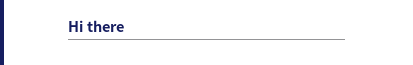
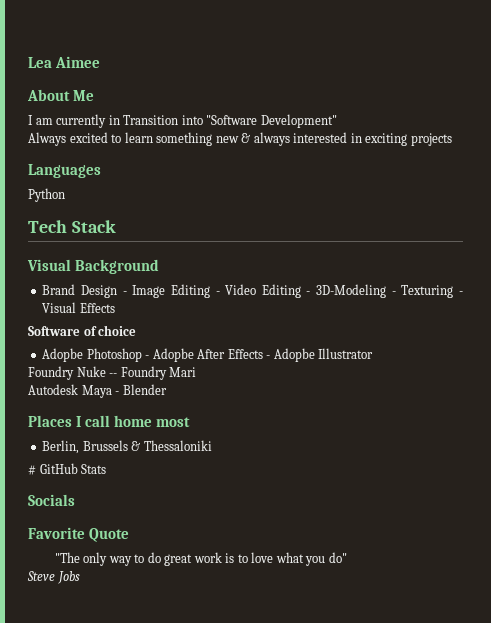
[68,20,124,32] Hi there -> [28,56,101,68] [27,89,95,101] [28,114,337,128] [28,132,452,146] [28,164,101,178] [28,188,65,202] [28,220,116,233] [27,259,160,274] [42,284,463,298] [42,302,115,313] [28,325,137,336] [42,348,374,362] [28,366,197,380] [28,384,167,398] [28,415,191,427] [42,440,212,454] [28,463,107,475] [28,494,75,506] [28,527,130,542] [54,552,347,566] [27,571,80,584] Lea Aimee // About Me // I am currently in Transition into "Software Development" // Always excited to learn something new & always interested in exciting projects // Languages // Python // Tech Stack // Visual Background // Brand Design - Image Editing - Video Editing - 3D-Modeling - Texturing - Visual Effects // Software of choice // Adopbe Photoshop - Adopbe After Effects - Adopbe Illustrator // Foundry Nuke -- Foundry Mari // Autodesk Maya - Blender // Places I call home most // Berlin, Brussels & Thessaloniki // # GitHub Stats // Socials // Favorite Quote // "The only way to do great work is to love what you do" // Steve Jobs

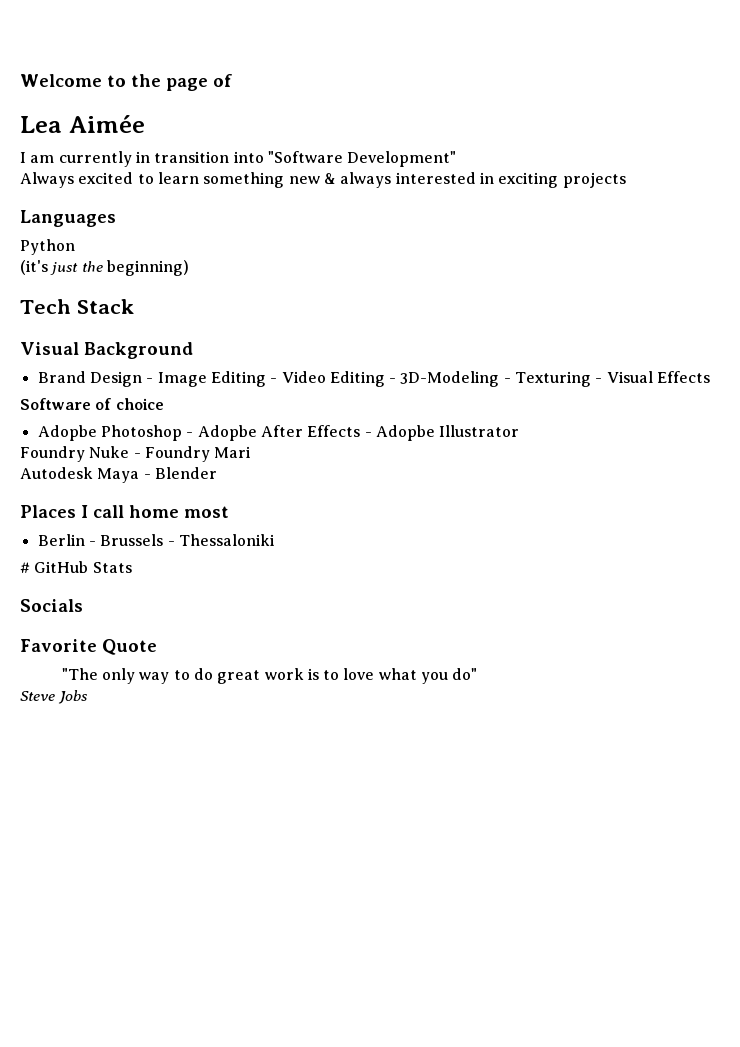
[28,56,101,68] [27,89,95,101] Lea Aimee // About Me -> [20,74,232,91] [20,115,145,133] Welcome to the page of // Lea Aimée
[123,115,179,125] Transition -> [154,151,230,163] transition
(65, 195) none -> [20,260,189,276] // (it's just the beginning)
[109,373,118,377] -- -> [133,453,141,458] -
[42,440,141,454] Berlin, Brussels & -> [37,534,175,546] Berlin - Brussels -

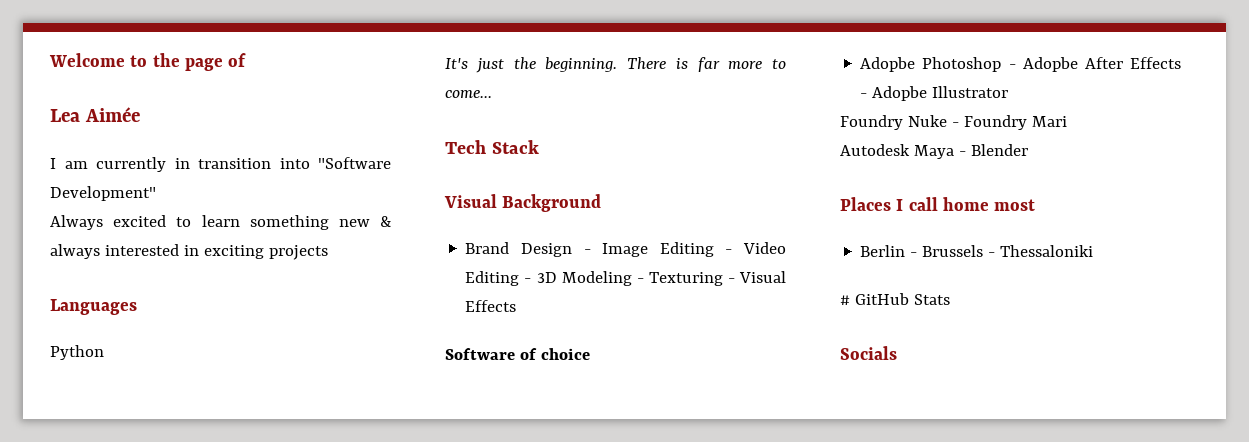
[20,260,48,275] (it's -> [445,58,468,69] It's
[106,260,189,276] beginning) -> [545,57,786,72] [445,90,492,98] beginning. There is far more to come...
[400,371,500,387] 3D-Modeling -> [536,271,632,286] 3D Modeling
[20,639,157,655] [61,668,478,684] [20,690,89,704] // Favorite Quote // "The only way to do great work is to love what you do" // Steve Jobs -> (897, 353) none

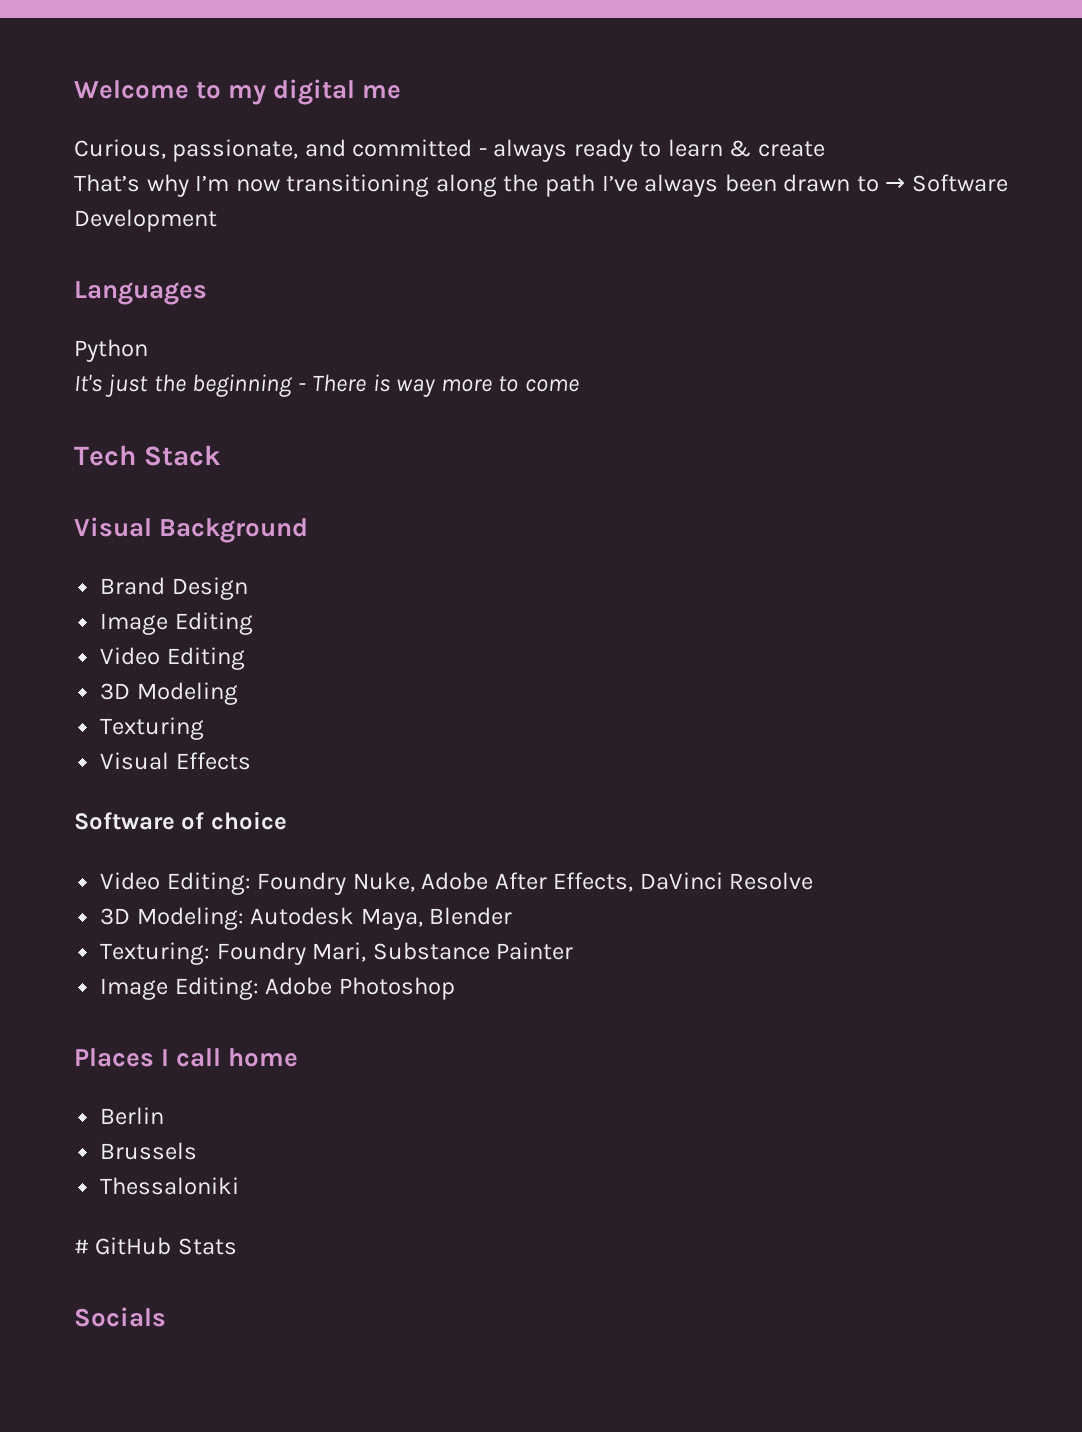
[152,53,247,71] [50,107,140,122] [50,157,391,172] [50,186,156,201] [50,215,391,230] [50,244,328,260] the page of // Lea Aimée // I am currently in transition into "Software Development" // Always excited to learn something new & always interested in exciting projects -> [228,79,402,105] [74,139,825,162] [74,174,1008,197] [74,209,217,232] my digital me // Curious, passionate, and committed - always ready to learn & create // That’s why I’m now transitioning along the path I’ve always been drawn to → Software Development
[545,57,618,72] beginning. -> [192,374,306,397] beginning -
[697,57,720,72] far -> [396,379,436,397] way
[445,90,492,98] come... -> [524,379,579,392] come
[583,249,591,254] - -> (248, 588) //
[725,249,733,254] - -> (253, 623) //
[524,278,532,283] - -> (245, 658) //
[636,278,644,283] - -> (238, 693) //
[727,278,735,283] - -> (205, 728) //
[860,57,1181,72] [860,86,1009,101] [840,115,1067,130] [840,144,1028,159] Adopbe Photoshop - Adopbe After Effects - Adopbe Illustrator // Foundry Nuke - Foundry Mari // Autodesk Maya - Blender -> [100,872,814,895] [100,907,513,930] [100,942,574,965] [100,977,455,1000] Video Editing: Foundry Nuke, Adobe After Effects, DaVinci Resolve // 3D Modeling: Autodesk Maya, Blender // Texturing: Foundry Mari, Substance Painter // Image Editing: Adobe Photoshop
[994,199,1036,211] most -> (299, 1057) none
[910,252,918,257] - -> (165, 1116) //
[988,252,996,257] - -> (198, 1151) //

